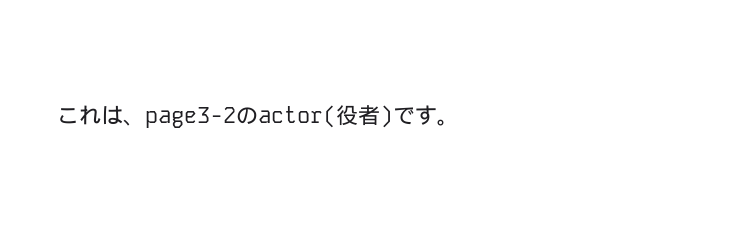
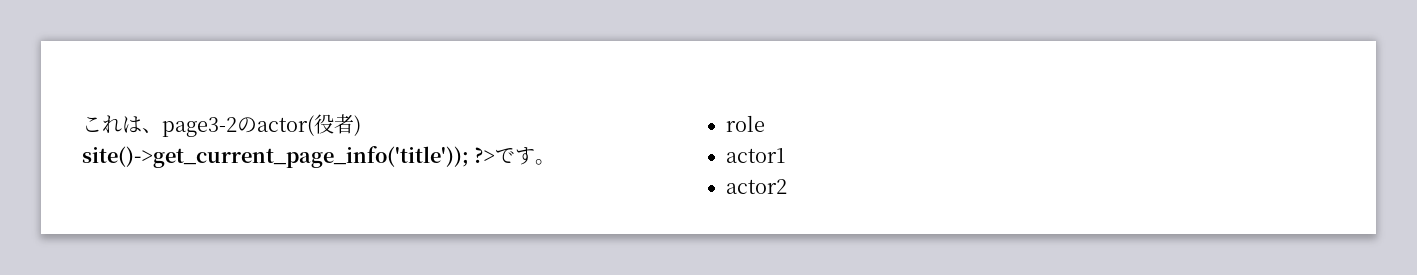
(393, 116) none -> [82,146,496,168] site()->get_current_page_info('title')); ?>
(459, 122) none -> [726,115,765,132] [726,148,785,163] [726,179,787,194] // role // actor1 // actor2

